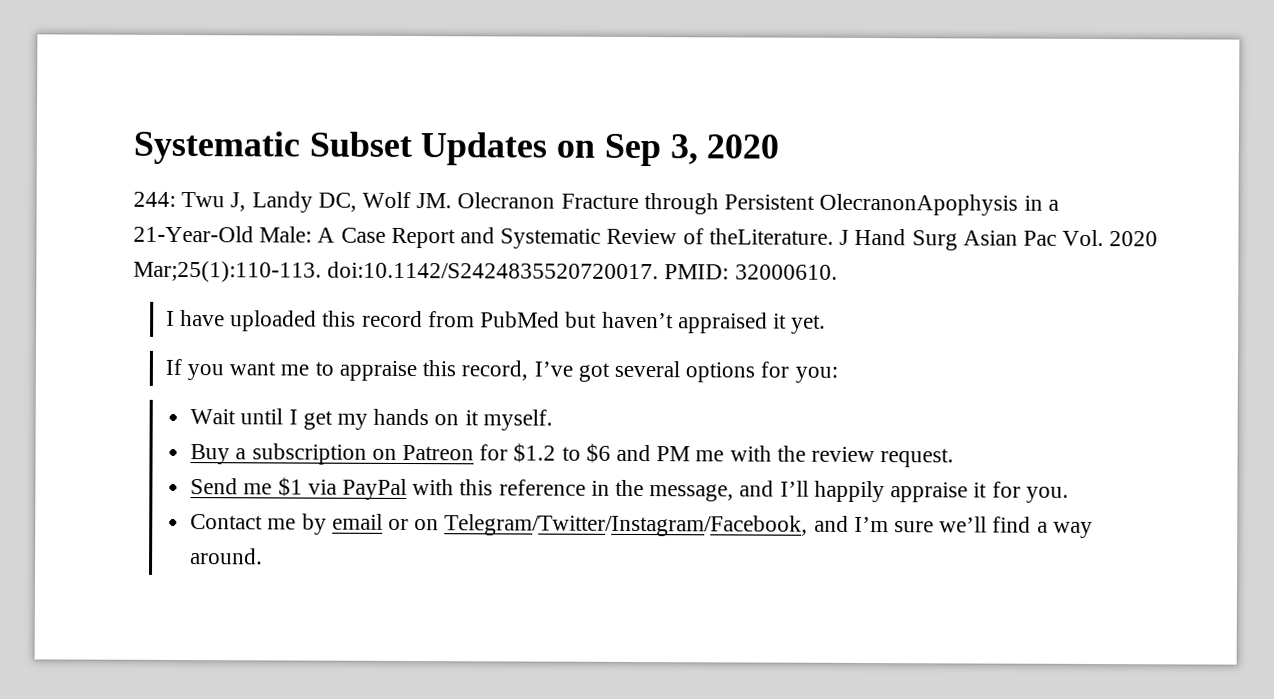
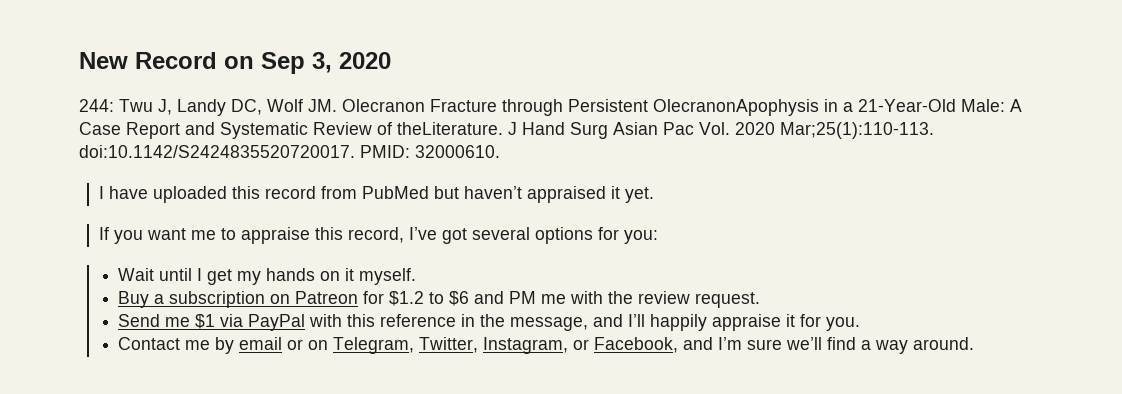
[133,130,548,166] Systematic Subset Updates -> [79,52,217,69] New Record
[444,514,809,537] Telegram/Twitter/Instagram/Facebook, -> [333,337,679,354] Telegram, Twitter, Instagram, or Facebook,

